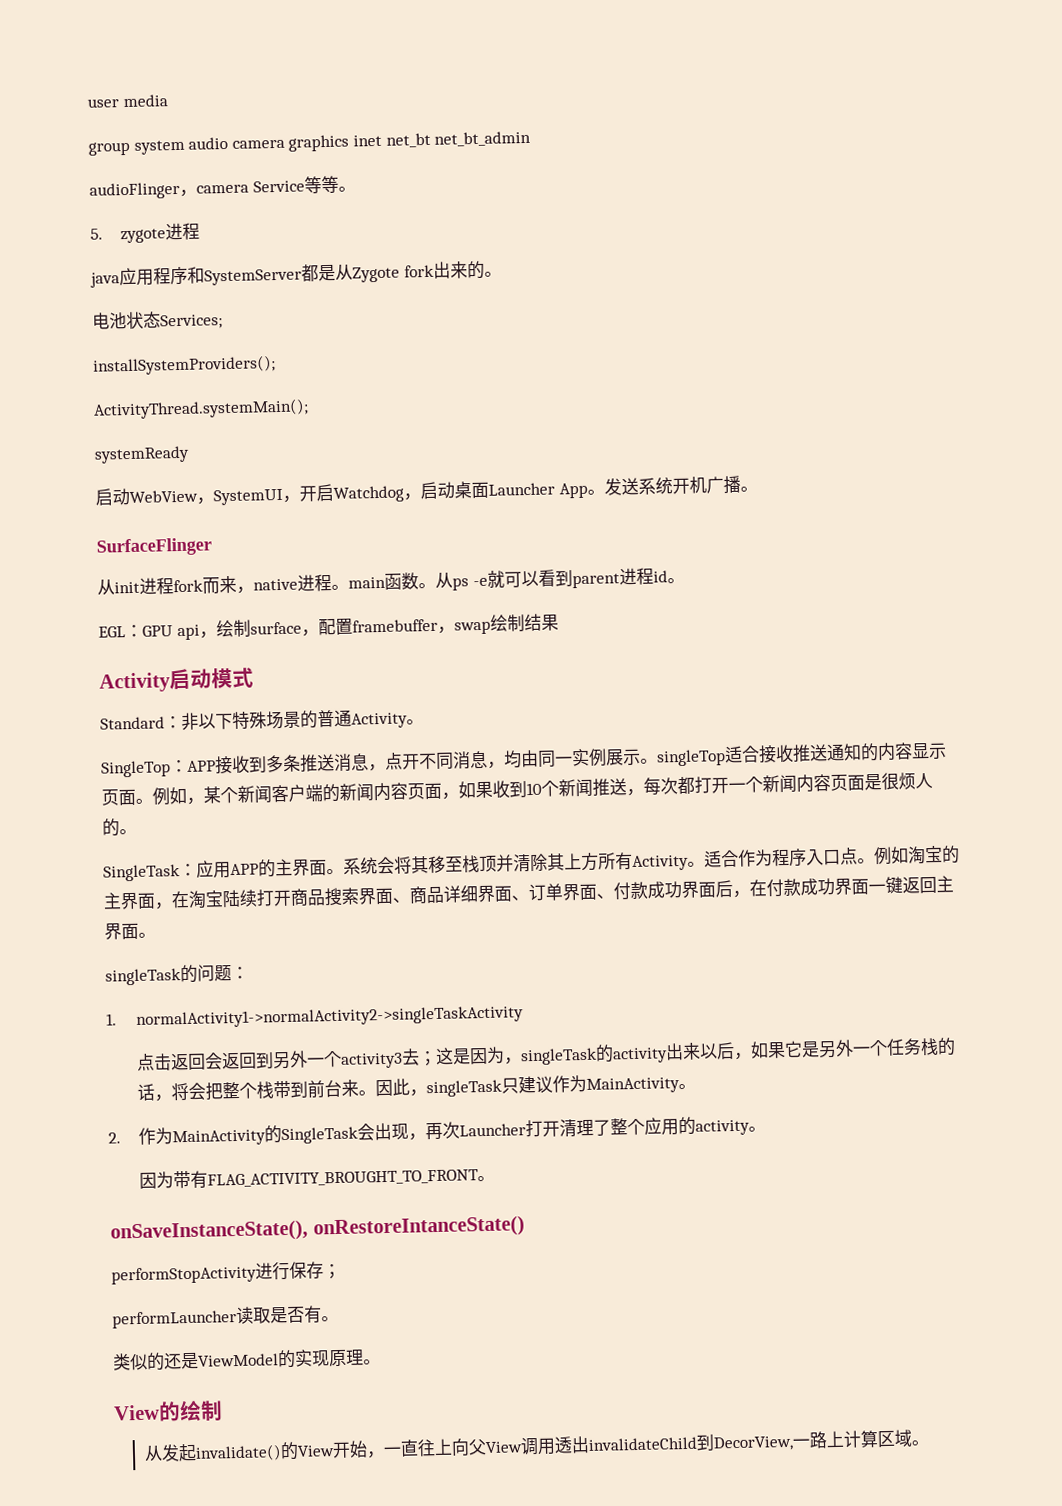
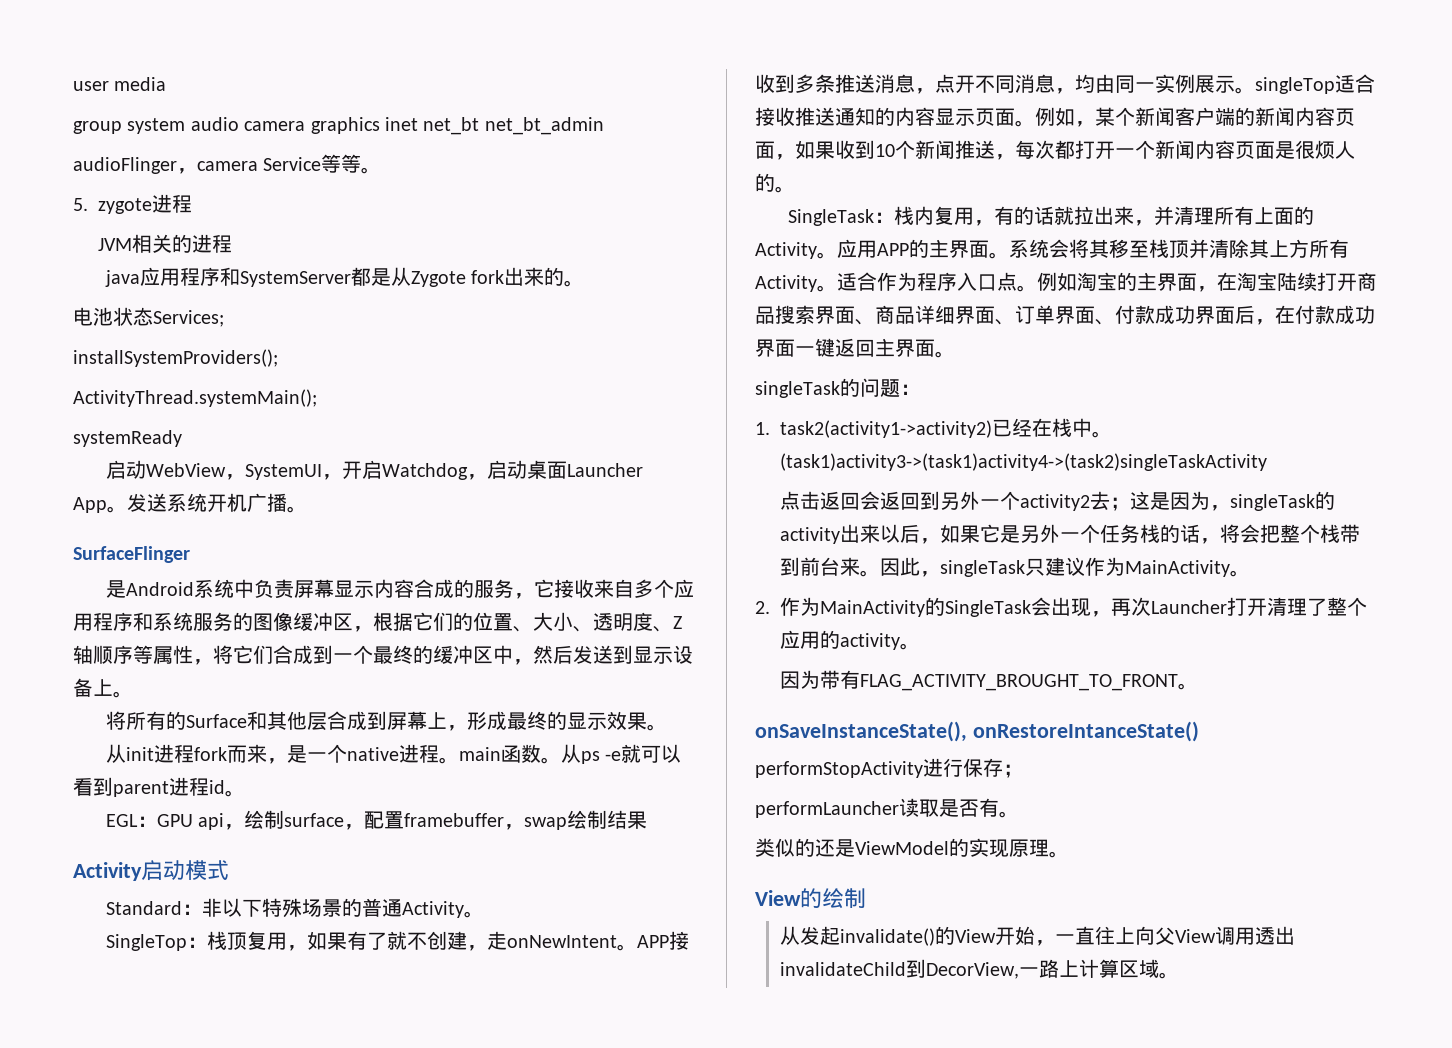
(200, 231) none -> [97,234,232,253] // JVM相关的进程
(212, 547) none -> [105,579,694,599] [73,612,682,632] [73,645,693,665] [73,678,133,698] [105,711,667,731] // 是Android系统中负责屏幕显示内容合成的服务，它接收来自多个应用程序和系统服务的图像缓冲区，根据它们的位置、大小、透明度、Z轴顺序等属性，将它们合成到一个最终的缓冲区中，然后发送到显示设备上。 // 将所有的Surface和其他层合成到屏幕上，形成最终的显示效果。
(254, 590) none -> [286,744,347,763] 是一个
(188, 766) none -> [206,931,637,951] 栈顶复用，如果有了就不创建，走onNewIntent。
(197, 870) none -> [893,206,1314,226] [755,242,837,259] 栈内复用，有的话就拉出来，并清理所有上面的Activity。
[135,1005,524,1029] normalActivity1->normalActivity2->singleTaskActivity -> [780,418,1112,438] [780,453,1267,471] task2(activity1->activity2)已经在栈中。(task1)activity3->(task1)activity4->(task2)singleTaskActivity
[340,1052,403,1069] activity3 -> [1019,494,1090,511] activity2

